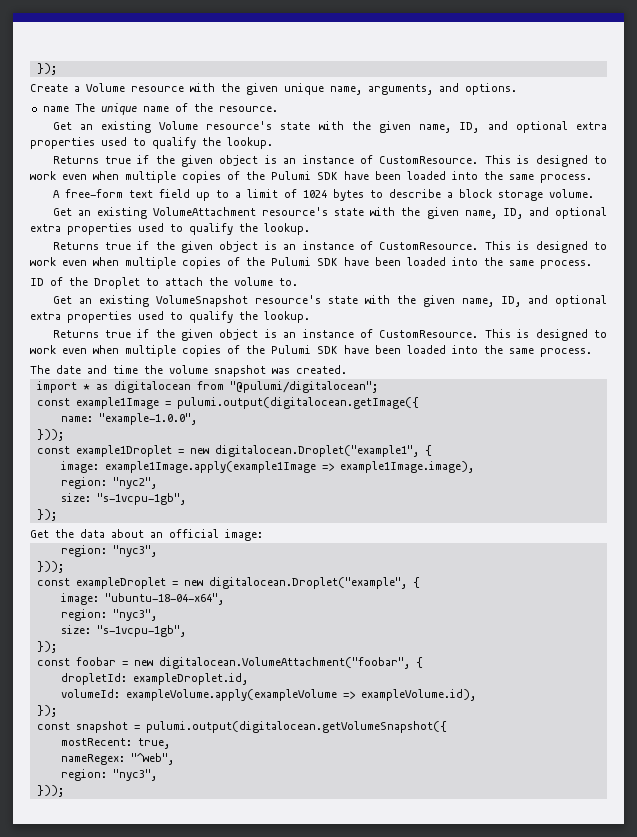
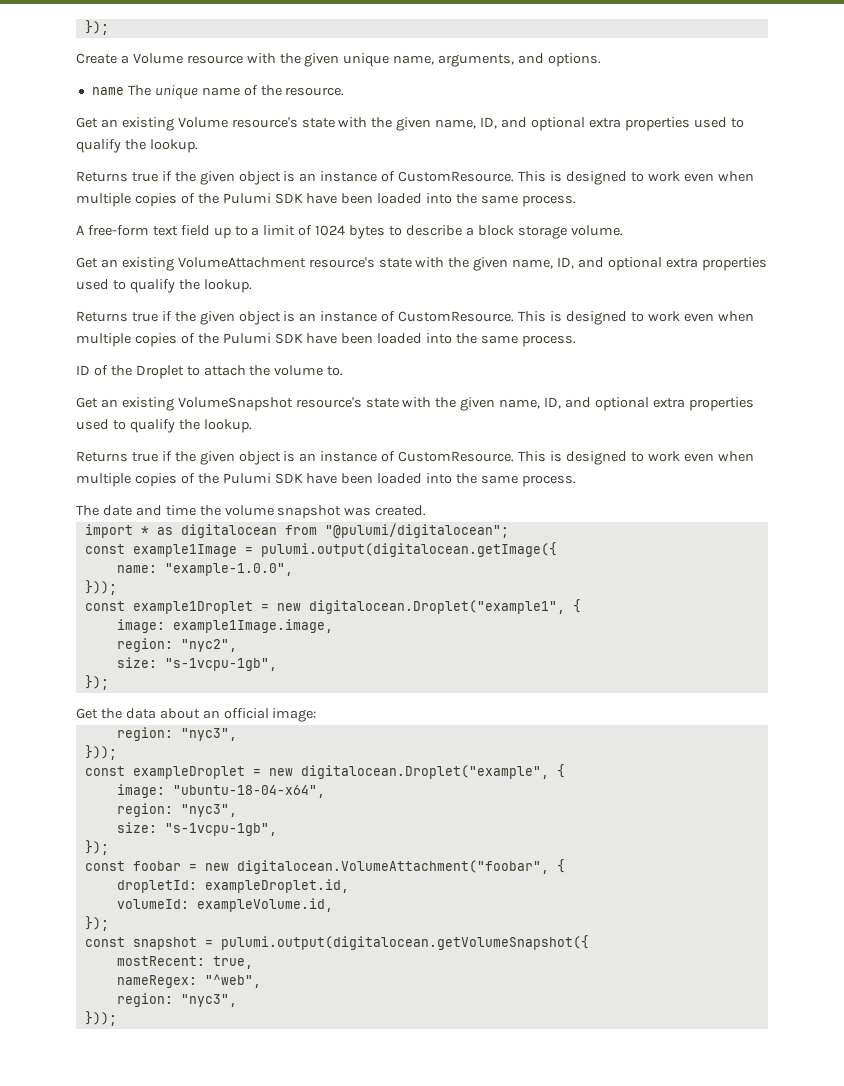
[104,461,474,473] example1Image.apply(example1Image => example1Image.image), -> [172,619,333,633] example1Image.image,
[125,689,476,701] exampleVolume.apply(exampleVolume => exampleVolume.id), -> [196,898,333,912] exampleVolume.id,

